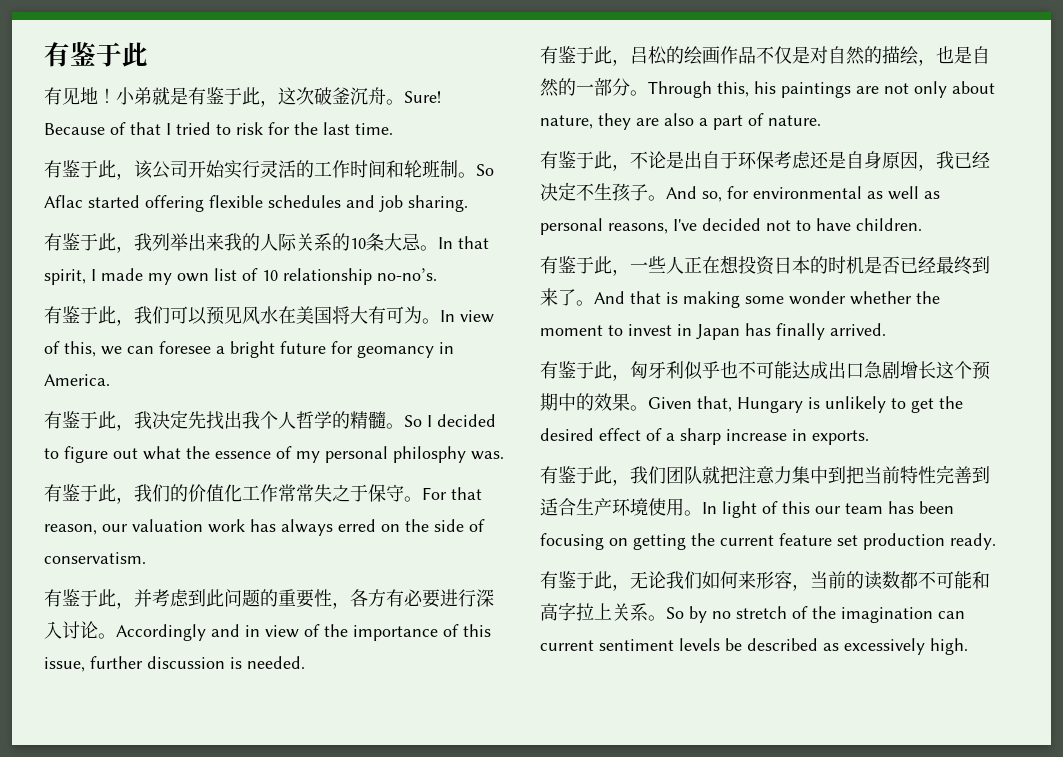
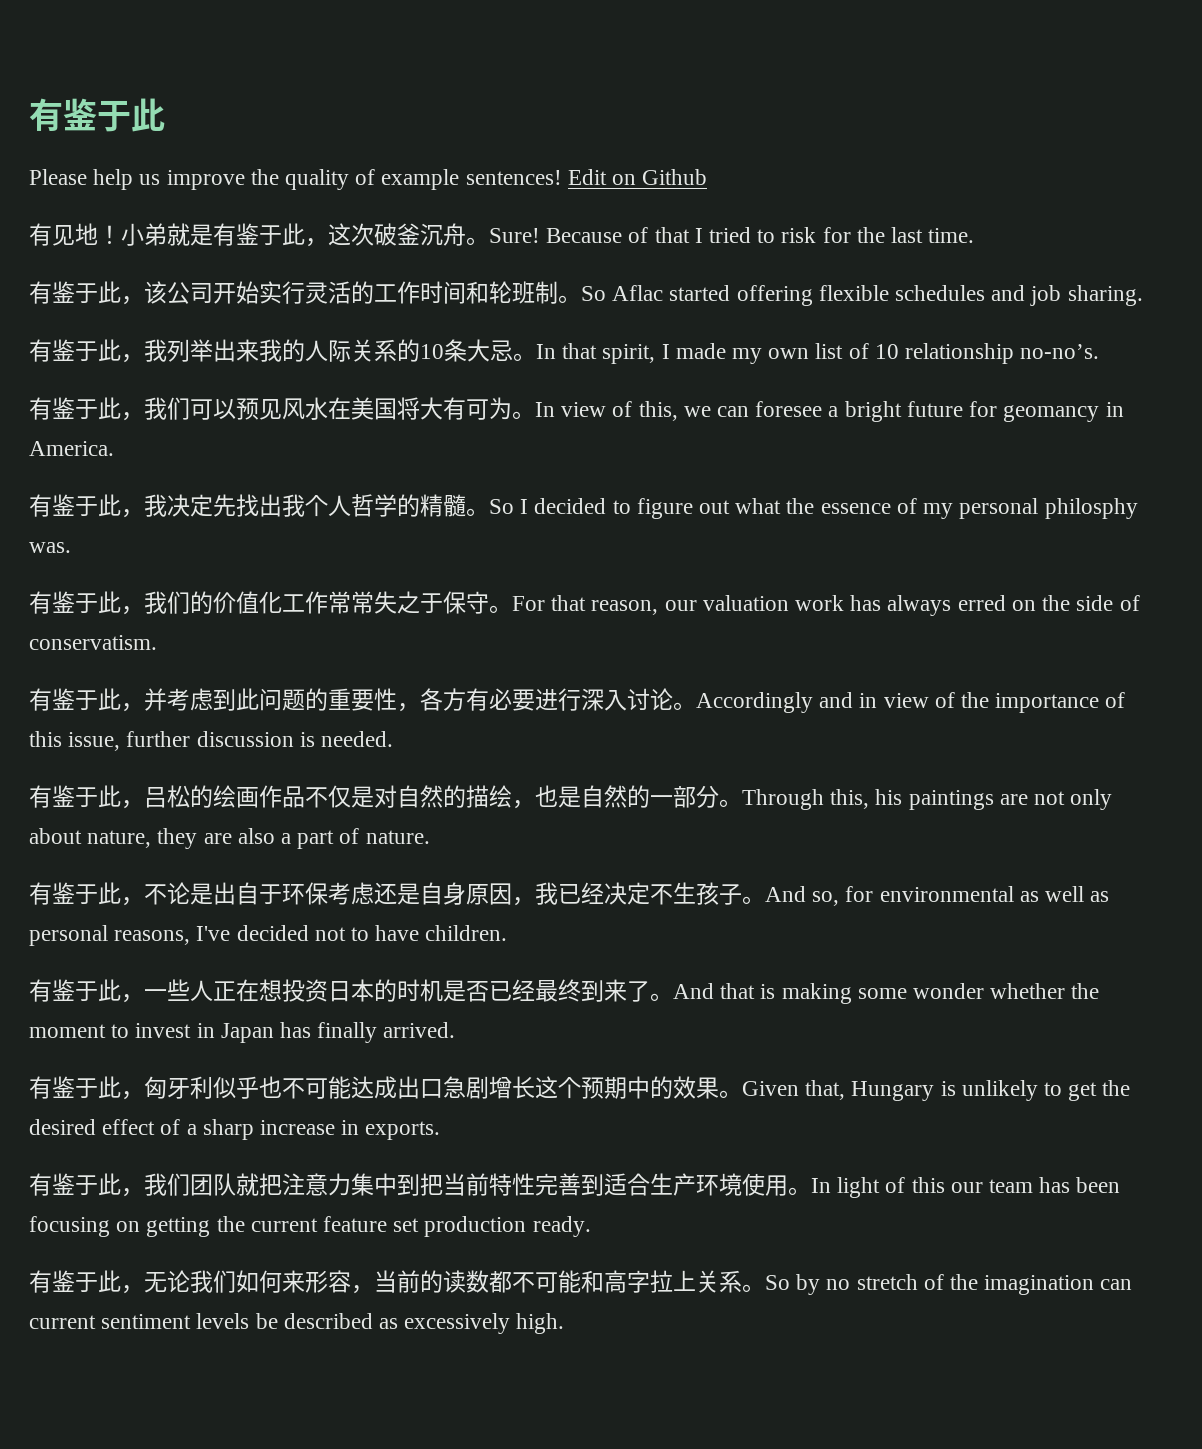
[44,42,148,67] 有鉴于此 -> [29,98,165,132] [29,169,708,190] 有鉴于此 // Please help us improve the quality of example sentences! Edit on Github

